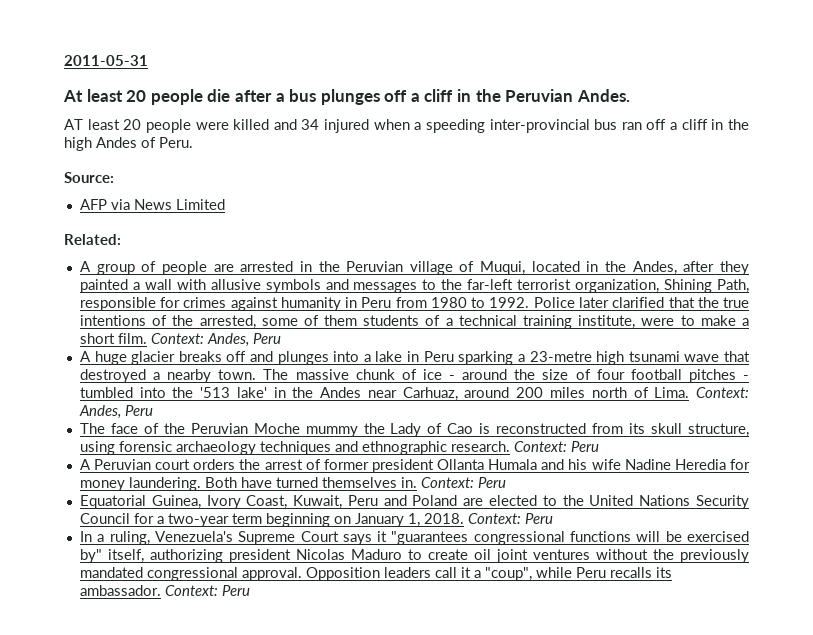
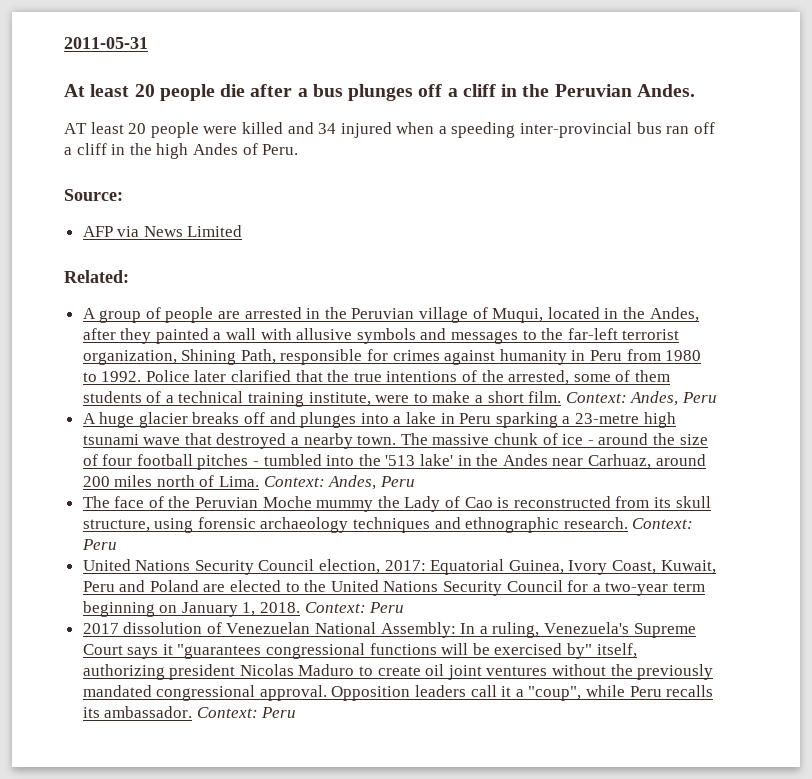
[79,459,750,473] [79,477,506,491] A Peruvian court orders the arrest of former president Ollanta Humala and his wife Nadine Heredia for money laundering. Both have turned themselves in. Context: Peru // -> [82,559,426,575] United Nations Security Council election, 2017:
(553, 518) none -> [82,622,456,638] 2017 dissolution of Venezuelan National Assembly:

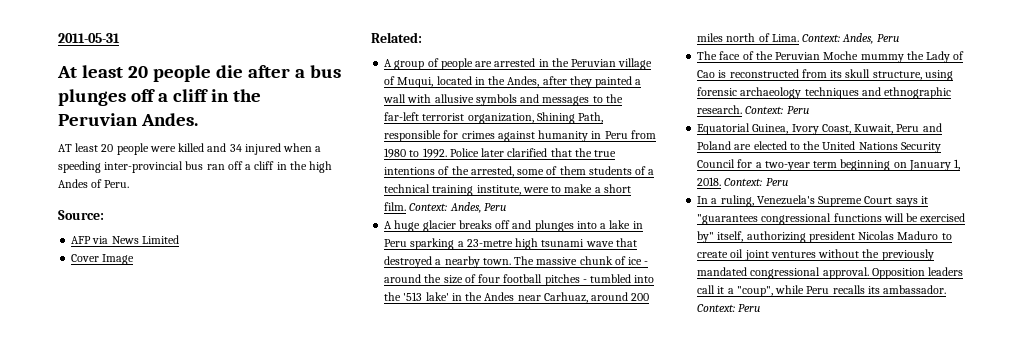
(243, 231) none -> [71,254,135,265] // Cover Image
[82,559,426,575] United Nations Security Council election, 2017: -> (809, 110) none
[82,622,456,638] 2017 dissolution of Venezuelan National Assembly: -> (788, 182) none

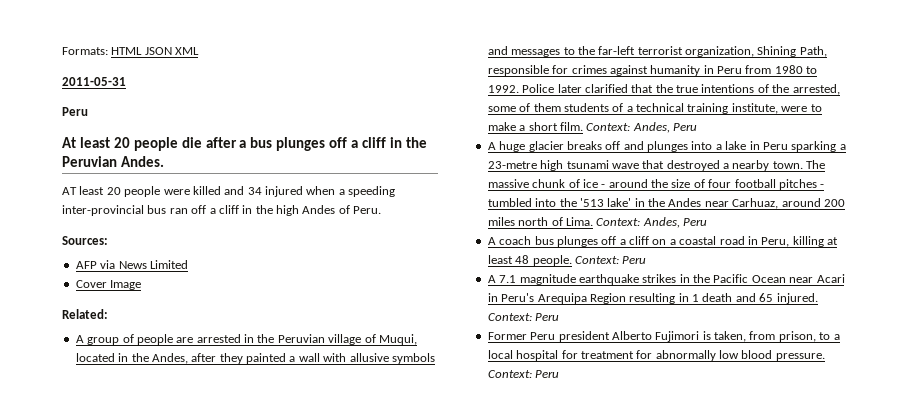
(58, 38) none -> [62,47,200,55] Formats: HTML JSON XML //
(120, 38) none -> [62,107,88,116] // Peru
[58,210,104,220] Source: -> [62,236,108,245] Sources:
[697,51,965,63] [697,69,953,81] [697,87,952,99] [697,105,809,114] [697,123,942,135] [697,141,941,153] [697,159,961,171] [697,177,788,186] [697,195,928,207] [697,213,966,225] [697,231,952,243] [697,249,934,261] [697,267,964,279] [697,285,947,297] The face of the Peruvian Moche mummy the Lady of Cao is reconstructed from its skull structure, using forensic archaeology techniques and ethnographic research. Context: Peru // Equatorial Guinea, Ivory Coast, Kuwait, Peru and Poland are elected to the United Nations Security Council for a two-year term beginning on January 1, 2018. Context: Peru // In a ruling, Venezuela's Supreme Court says it "guarantees congressional functions will be exercised by" itself, authorizing president Nicolas Maduro to create oil joint ventures without the previously mandated congressional approval. Opposition leaders call it a "coup", while Peru recalls its ambassador. -> [487,236,838,247] [487,255,647,266] [487,274,845,285] [487,293,818,304] [487,313,560,321] [487,331,840,342] [487,350,825,361] A coach bus plunges off a cliff on a coastal road in Peru, killing at least 48 people. Context: Peru // A 7.1 magnitude earthquake strikes in the Pacific Ocean near Acari in Peru's Arequipa Region resulting in 1 death and 65 injured. Context: Peru // Former Peru president Alberto Fujimori is taken, from prison, to a local hospital for treatment for abnormally low blood pressure.

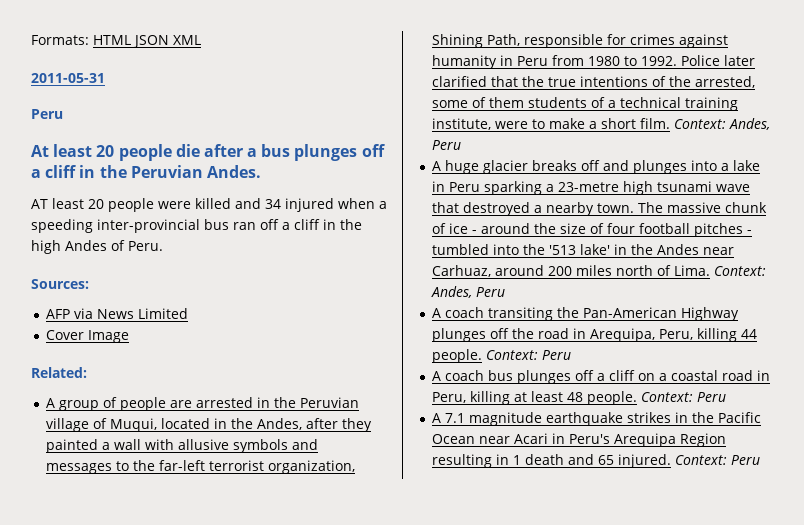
(707, 222) none -> [431,307,739,321] [431,328,757,342] [431,349,571,363] // A coach transiting the Pan-American Highway plunges off the road in Arequipa, Peru, killing 44 people. Context: Peru
[487,331,840,342] [487,350,825,361] [487,370,560,378] // Former Peru president Alberto Fujimori is taken, from prison, to a local hospital for treatment for abnormally low blood pressure. Context: Peru -> (760, 460) none

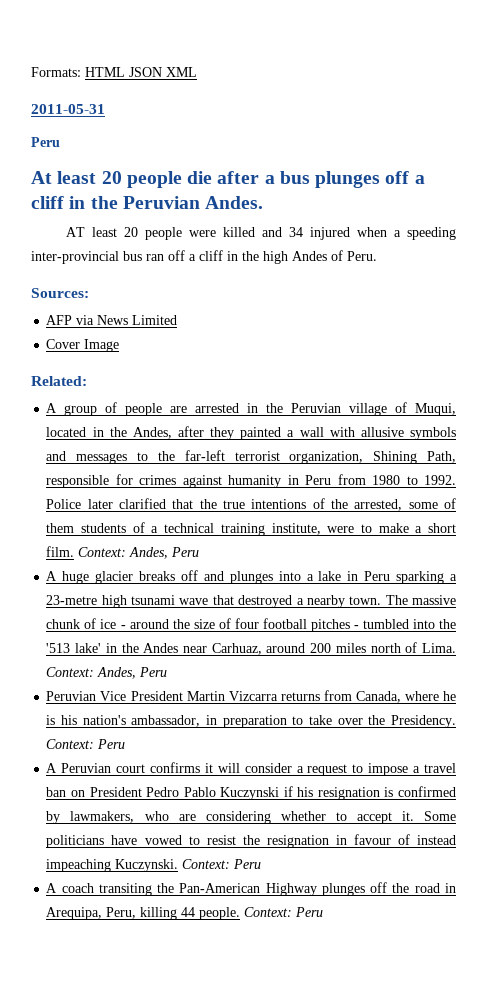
(505, 292) none -> [46,690,456,703] [46,715,457,728] [46,739,126,749] [46,762,456,776] [46,786,456,800] [46,811,456,824] [46,834,456,848] [46,859,262,872] // Peruvian Vice President Martin Vizcarra returns from Canada, where he is his nation's ambassador, in preparation to take over the Presidency. Context: Peru // A Peruvian court confirms it will consider a request to impose a travel ban on President Pedro Pablo Kuczynski if his resignation is confirmed by lawmakers, who are considering whether to accept it. Some politicians have vowed to resist the resignation in favour of instead impeaching Kuczynski. Context: Peru
[431,370,770,384] [431,391,726,405] [431,412,761,426] [431,433,726,447] [431,454,760,468] // A coach bus plunges off a cliff on a coastal road in Peru, killing at least 48 people. Context: Peru // A 7.1 magnitude earthquake strikes in the Pacific Ocean near Acari in Peru's Arequipa Region resulting in 1 death and 65 injured. Context: Peru -> (324, 912) none

